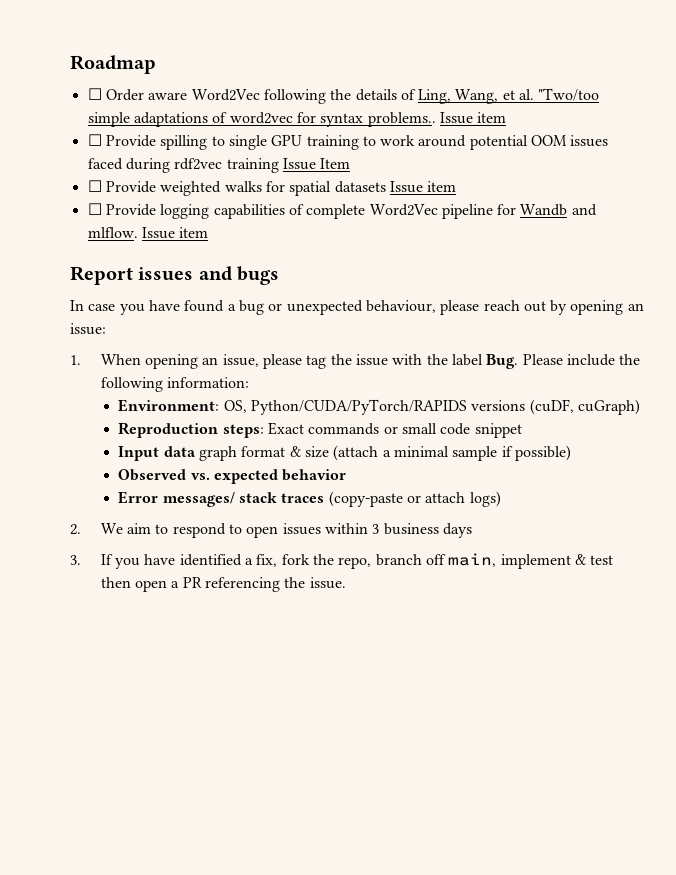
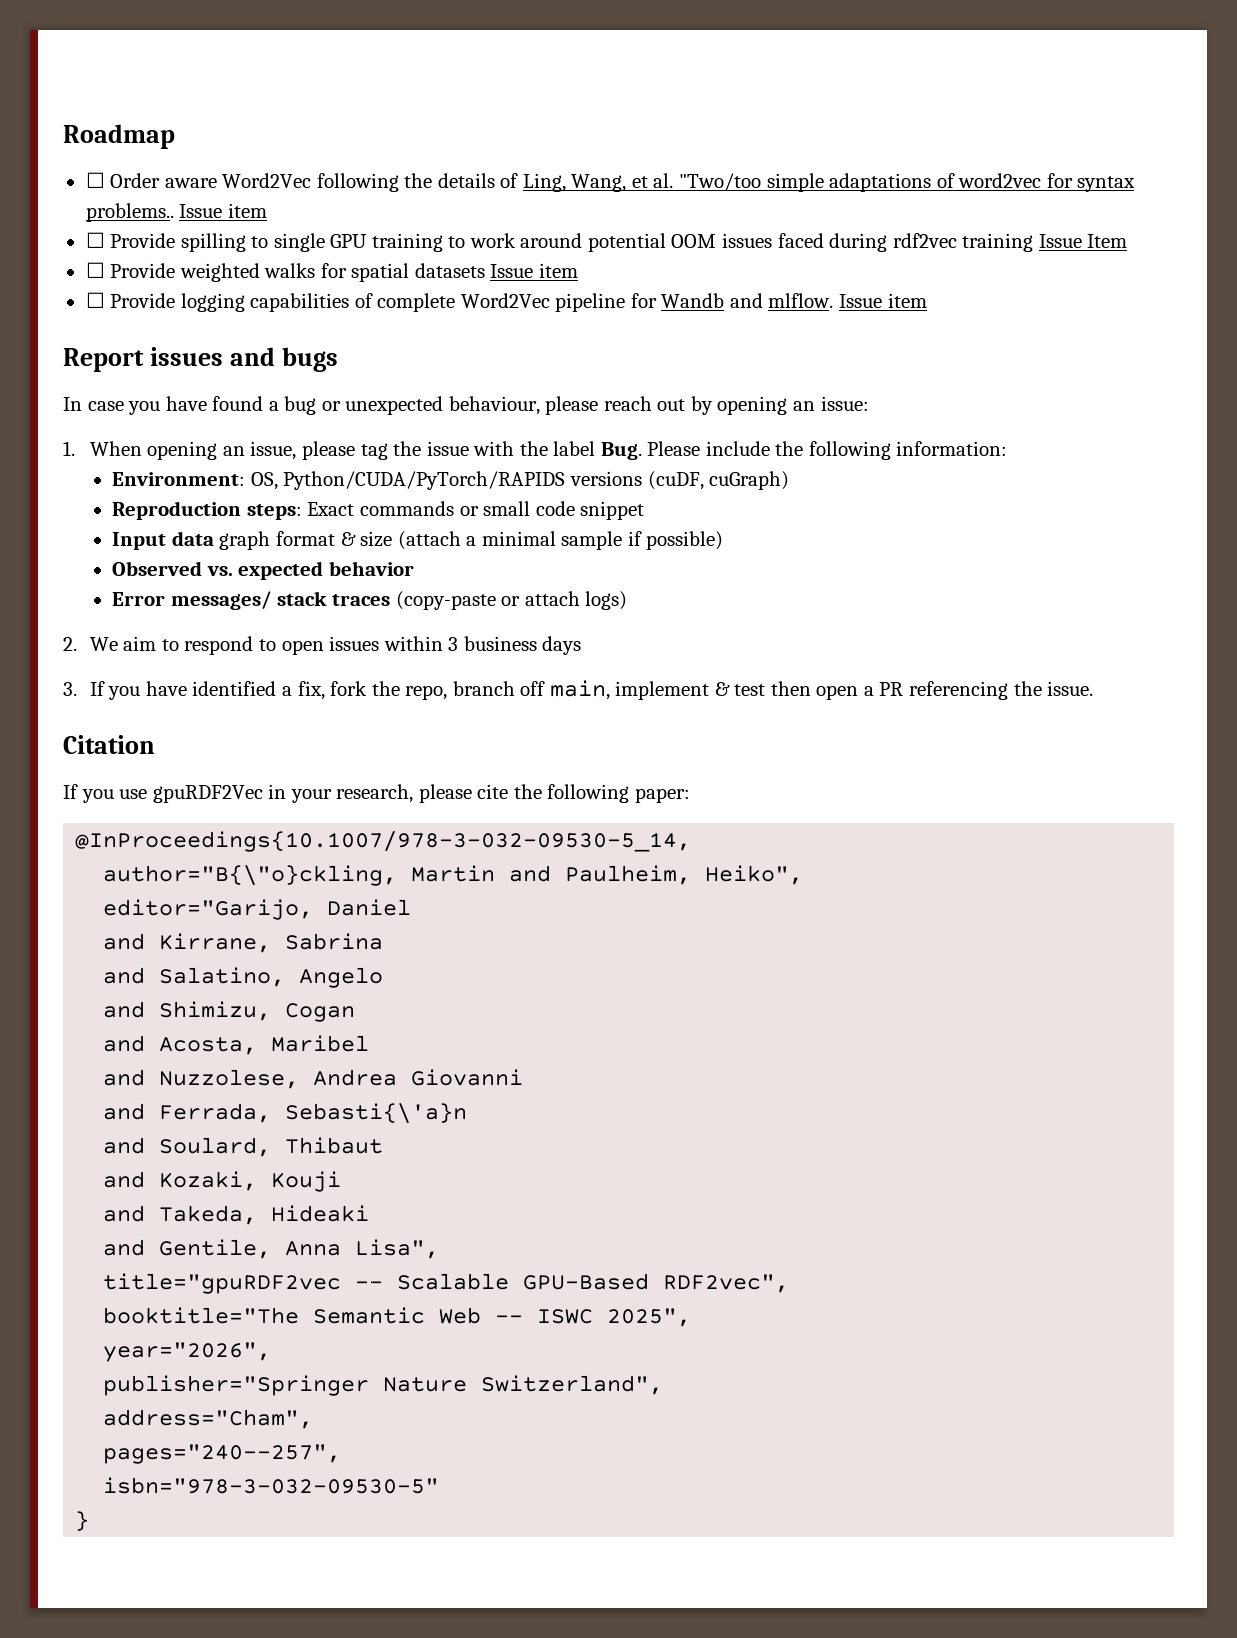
(346, 583) none -> [63,735,155,754] [63,784,690,803] [75,831,692,852] [103,865,804,886] [103,899,412,920] [103,933,384,953] [103,967,384,988] [103,1001,356,1022] [103,1035,370,1055] [103,1069,524,1089] [103,1103,468,1124] [103,1137,384,1157] [103,1171,342,1192] [103,1205,370,1225] [103,1239,440,1259] [103,1273,790,1294] [103,1307,692,1327] [103,1342,272,1362] [103,1375,664,1396] [103,1409,314,1429] [103,1444,342,1464] [103,1477,440,1494] [75,1511,90,1531] // Citation // If you use gpuRDF2Vec in your research, please cite the following paper: // @InProceedings{10.1007/978-3-032-09530-5_14, // author="B{\"o}ckling, Martin and Paulheim, Heiko", // editor="Garijo, Daniel // and Kirrane, Sabrina // and Salatino, Angelo // and Shimizu, Cogan // and Acosta, Maribel // and Nuzzolese, Andrea Giovanni // and Ferrada, Sebasti{\'a}n // and Soulard, Thibaut // and Kozaki, Kouji // and Takeda, Hideaki // and Gentile, Anna Lisa", // title="gpuRDF2vec -- Scalable GPU-Based RDF2vec", // booktitle="The Semantic Web -- ISWC 2025", // year="2026", // publisher="Springer Nature Switzerland", // address="Cham", // pages="240--257", // isbn="978-3-032-09530-5" // }

